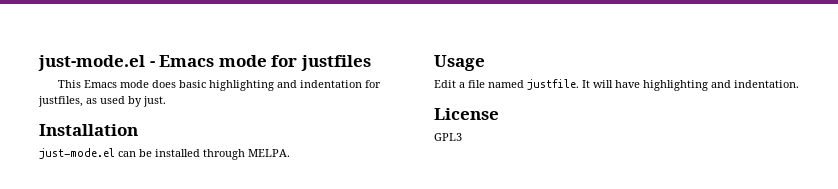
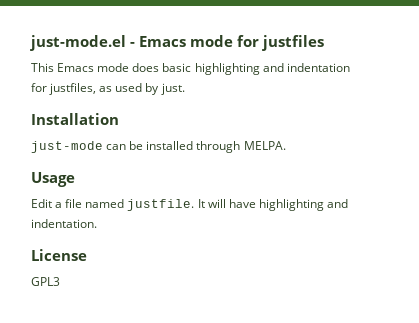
[39,148,115,159] just-mode.el -> [31,141,103,153] just-mode

